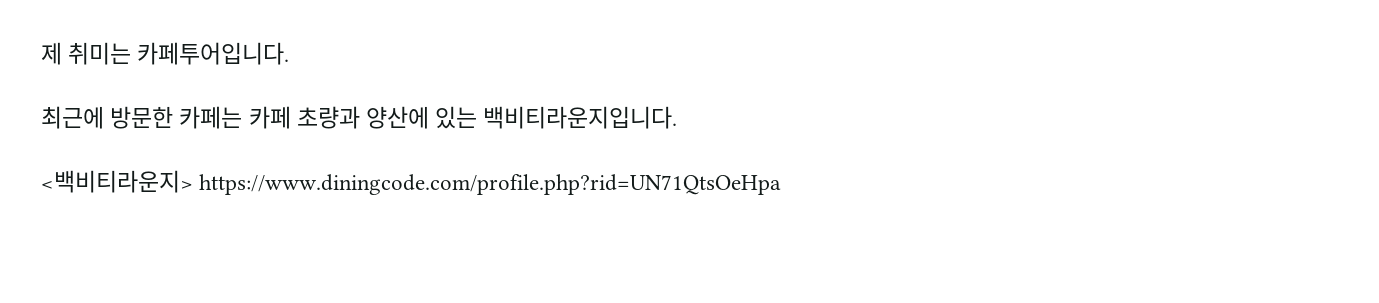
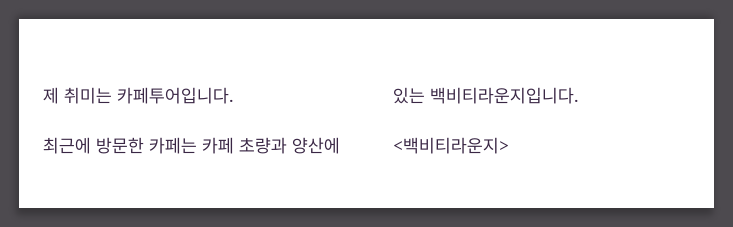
[199,174,782,195] https://www.diningcode.com/profile.php?rid=UN71QtsOeHpa -> (509, 145) none

